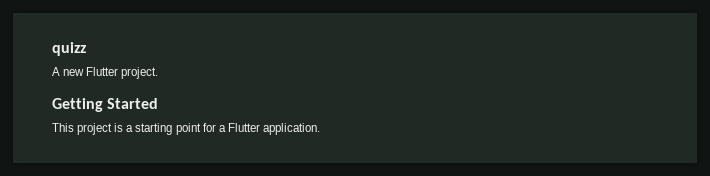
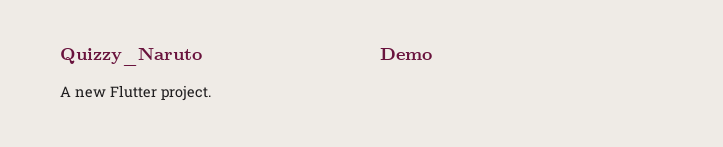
[52,42,86,56] quizz -> [60,47,202,66] Quizzy_Naruto
[52,98,159,112] [52,123,320,135] Getting Started // This project is a starting point for a Flutter application. -> [380,48,432,60] Demo

